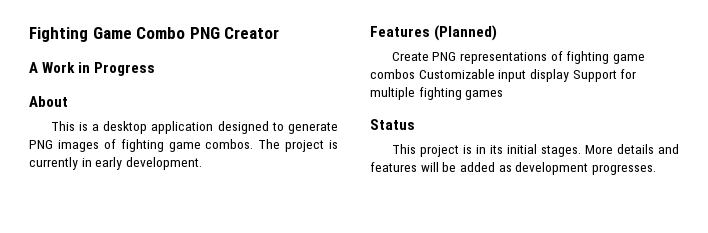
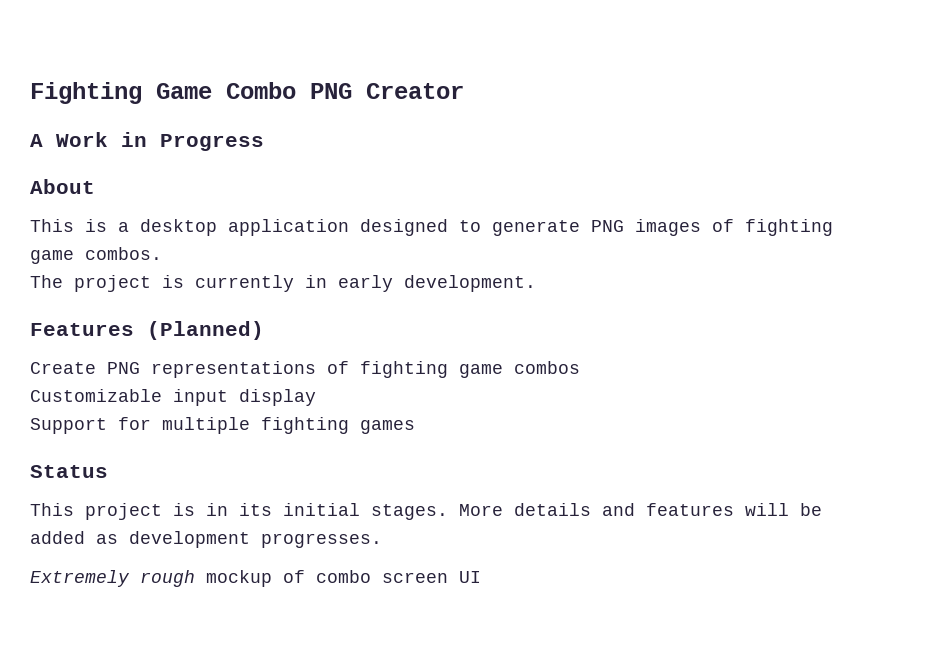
(254, 144) none -> (162, 253) //
(415, 74) none -> (580, 367) //
(569, 75) none -> (316, 397) //
(656, 169) none -> [30,570,481,587] // Extremely rough mockup of combo screen UI

